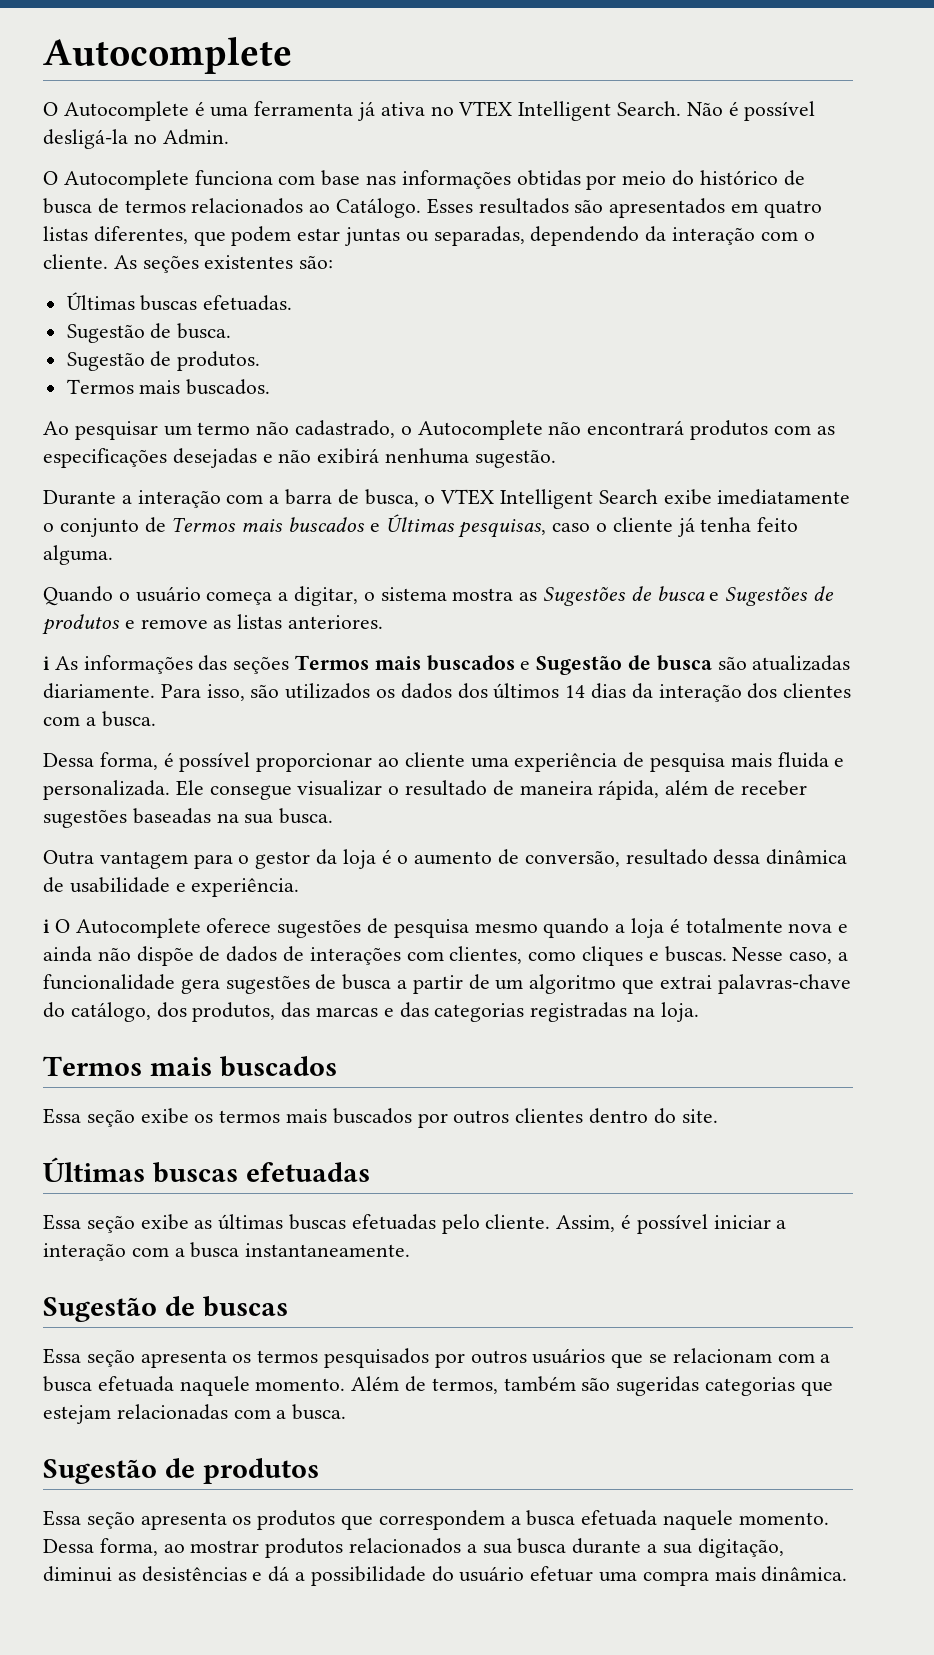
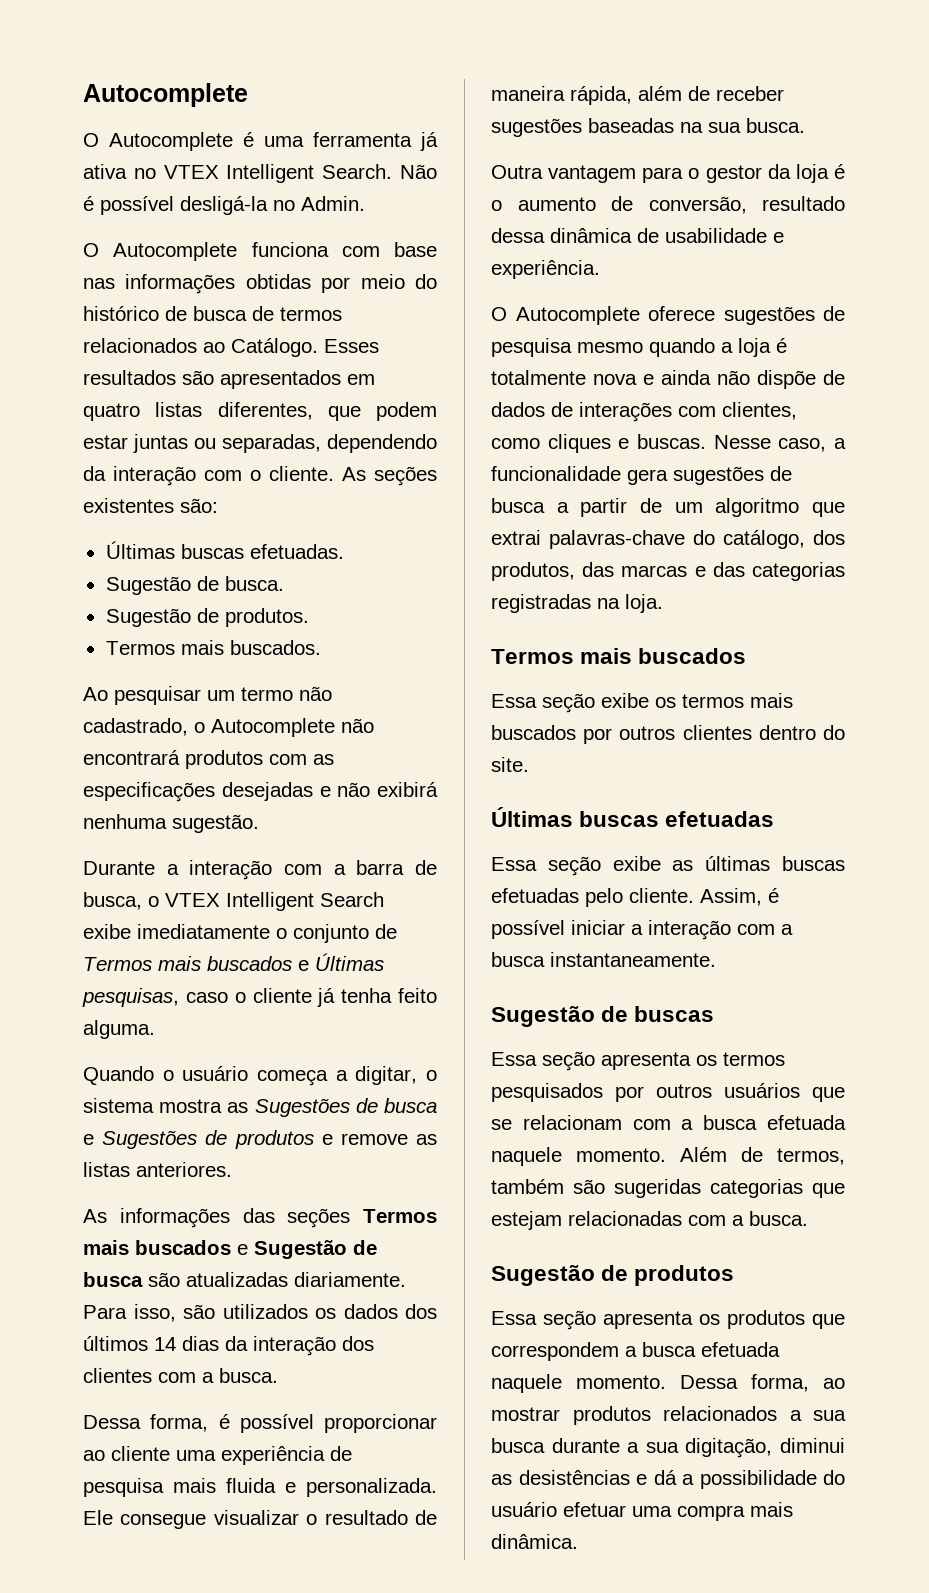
[43,656,49,670] ℹ -> (232, 1169) none
[43,919,49,933] ℹ -> (600, 269) none

